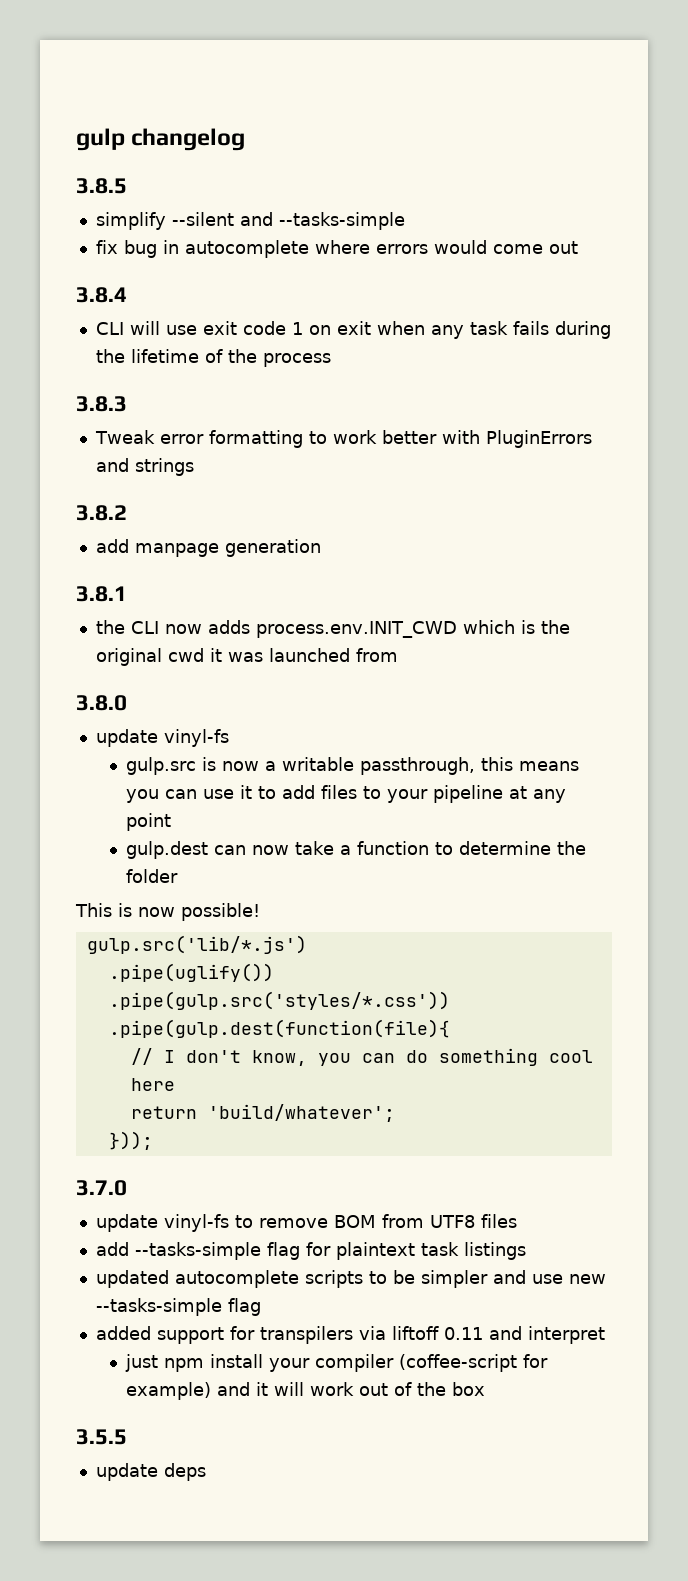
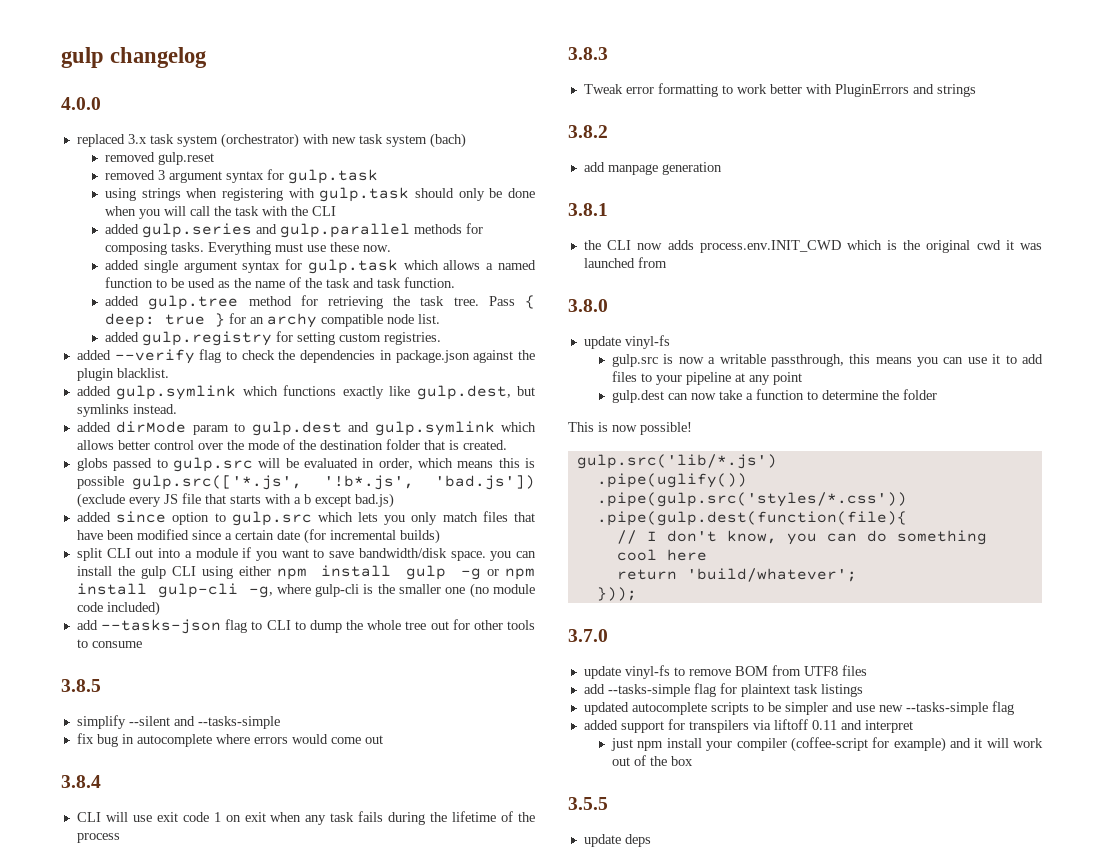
(246, 139) none -> [61,97,101,110] [76,133,466,148] [105,152,215,165] [105,169,379,184] [105,187,535,202] [105,206,337,219] [105,223,484,238] [105,242,392,255] [105,259,536,274] [105,277,456,288] [105,295,535,310] [105,313,441,328] [105,331,442,346] [76,349,535,364] [76,368,169,381] [76,385,536,400] [76,404,177,417] [76,421,537,436] [76,439,507,450] [76,457,535,472] [76,475,535,490] [76,493,394,508] [76,511,535,526] [76,529,440,544] [76,547,537,561] [76,565,535,580] [76,583,536,598] [76,601,160,616] [76,619,535,634] [76,639,142,648] // 4.0.0 // replaced 3.x task system (orchestrator) with new task system (bach) // removed gulp.reset // removed 3 argument syntax for gulp.task // using strings when registering with gulp.task should only be done when you will call the task with the CLI // added gulp.series and gulp.parallel methods for composing tasks. Everything must use these now. // added single argument syntax for gulp.task which allows a named function to be used as the name of the task and task function. // added gulp.tree method for retrieving the task tree. Pass { deep: true } for an archy compatible node list. // added gulp.registry for setting custom registries. // added --verify flag to check the dependencies in package.json against the plugin blacklist. // added gulp.symlink which functions exactly like gulp.dest, but symlinks instead. // added dirMode param to gulp.dest and gulp.symlink which allows better control over the mode of the destination folder that is created. // globs passed to gulp.src will be evaluated in order, which means this is possible gulp.src(['*.js', '!b*.js', 'bad.js']) (exclude every JS file that starts with a b except bad.js) // added since option to gulp.src which lets you only match files that have been modified since a certain date (for incremental builds) // split CLI out into a module if you want to save bandwidth/disk space. you can install the gulp CLI using either npm install gulp -g or npm install gulp-cli -g, where gulp-cli is the smaller one (no module code included) // add --tasks-json flag to CLI to dump the whole tree out for other tools to consume

